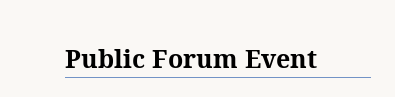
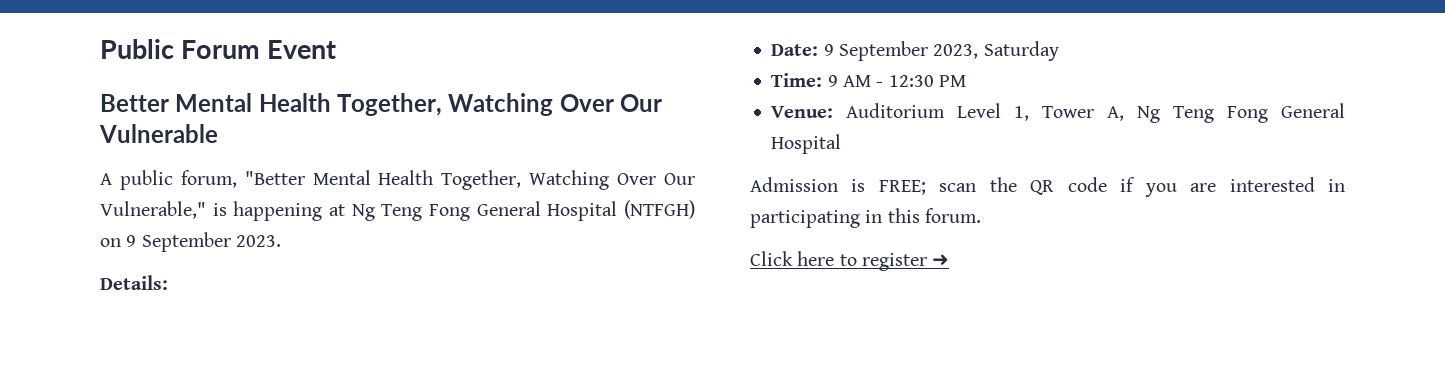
(317, 59) none -> [100,93,663,116] [99,124,218,143] [100,170,696,190] [100,200,695,221] [100,232,281,252] [100,275,168,290] [771,41,1059,61] [771,73,966,87] [771,103,1345,123] [771,134,842,154] [750,177,1345,197] [750,208,981,228] [750,251,950,271] // Better Mental Health Together, Watching Over Our Vulnerable // A public forum, "Better Mental Health Together, Watching Over Our Vulnerable," is happening at Ng Teng Fong General Hospital (NTFGH) on 9 September 2023. // Details: // Date: 9 September 2023, Saturday // Time: 9 AM - 12:30 PM // Venue: Auditorium Level 1, Tower A, Ng Teng Fong General Hospital // Admission is FREE; scan the QR code if you are interested in participating in this forum. // Click here to register ➜

